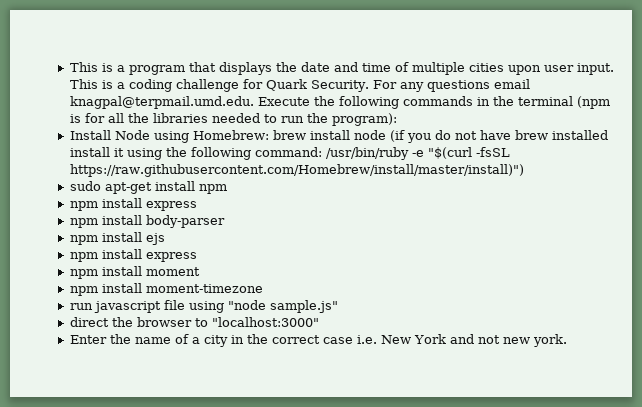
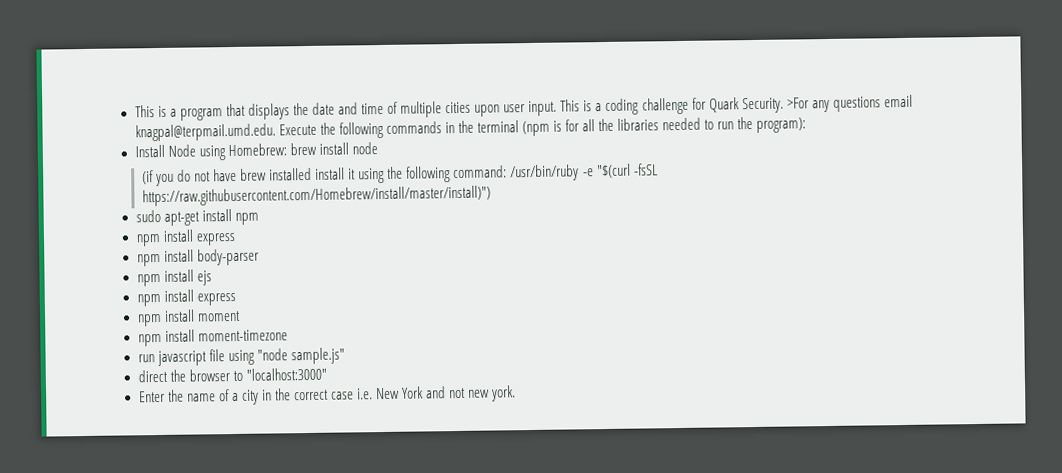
[372,80,397,89] For -> [786,97,809,109] >For
(386, 135) none -> (378, 148) //

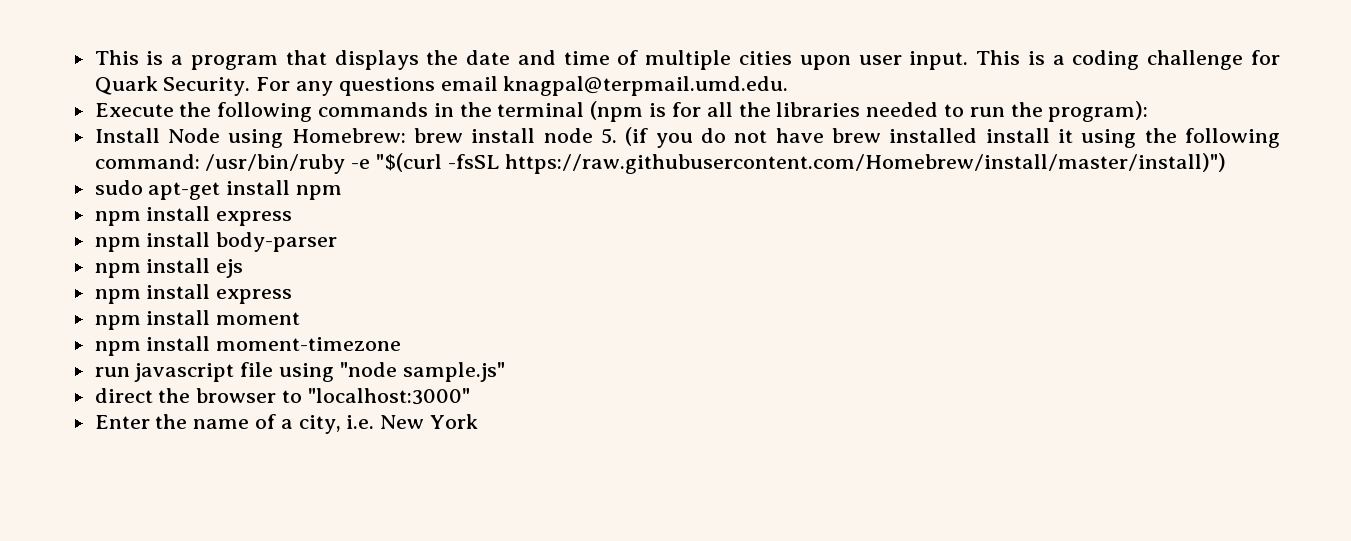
[786,97,809,109] >For -> [256,77,291,91] For
(276, 132) none -> (789, 86) //
(378, 148) // -> [600,128,617,144] 5.
[241,385,517,405] city in the correct case i.e. New York and not new york. -> [298,414,479,434] city, i.e. New York

